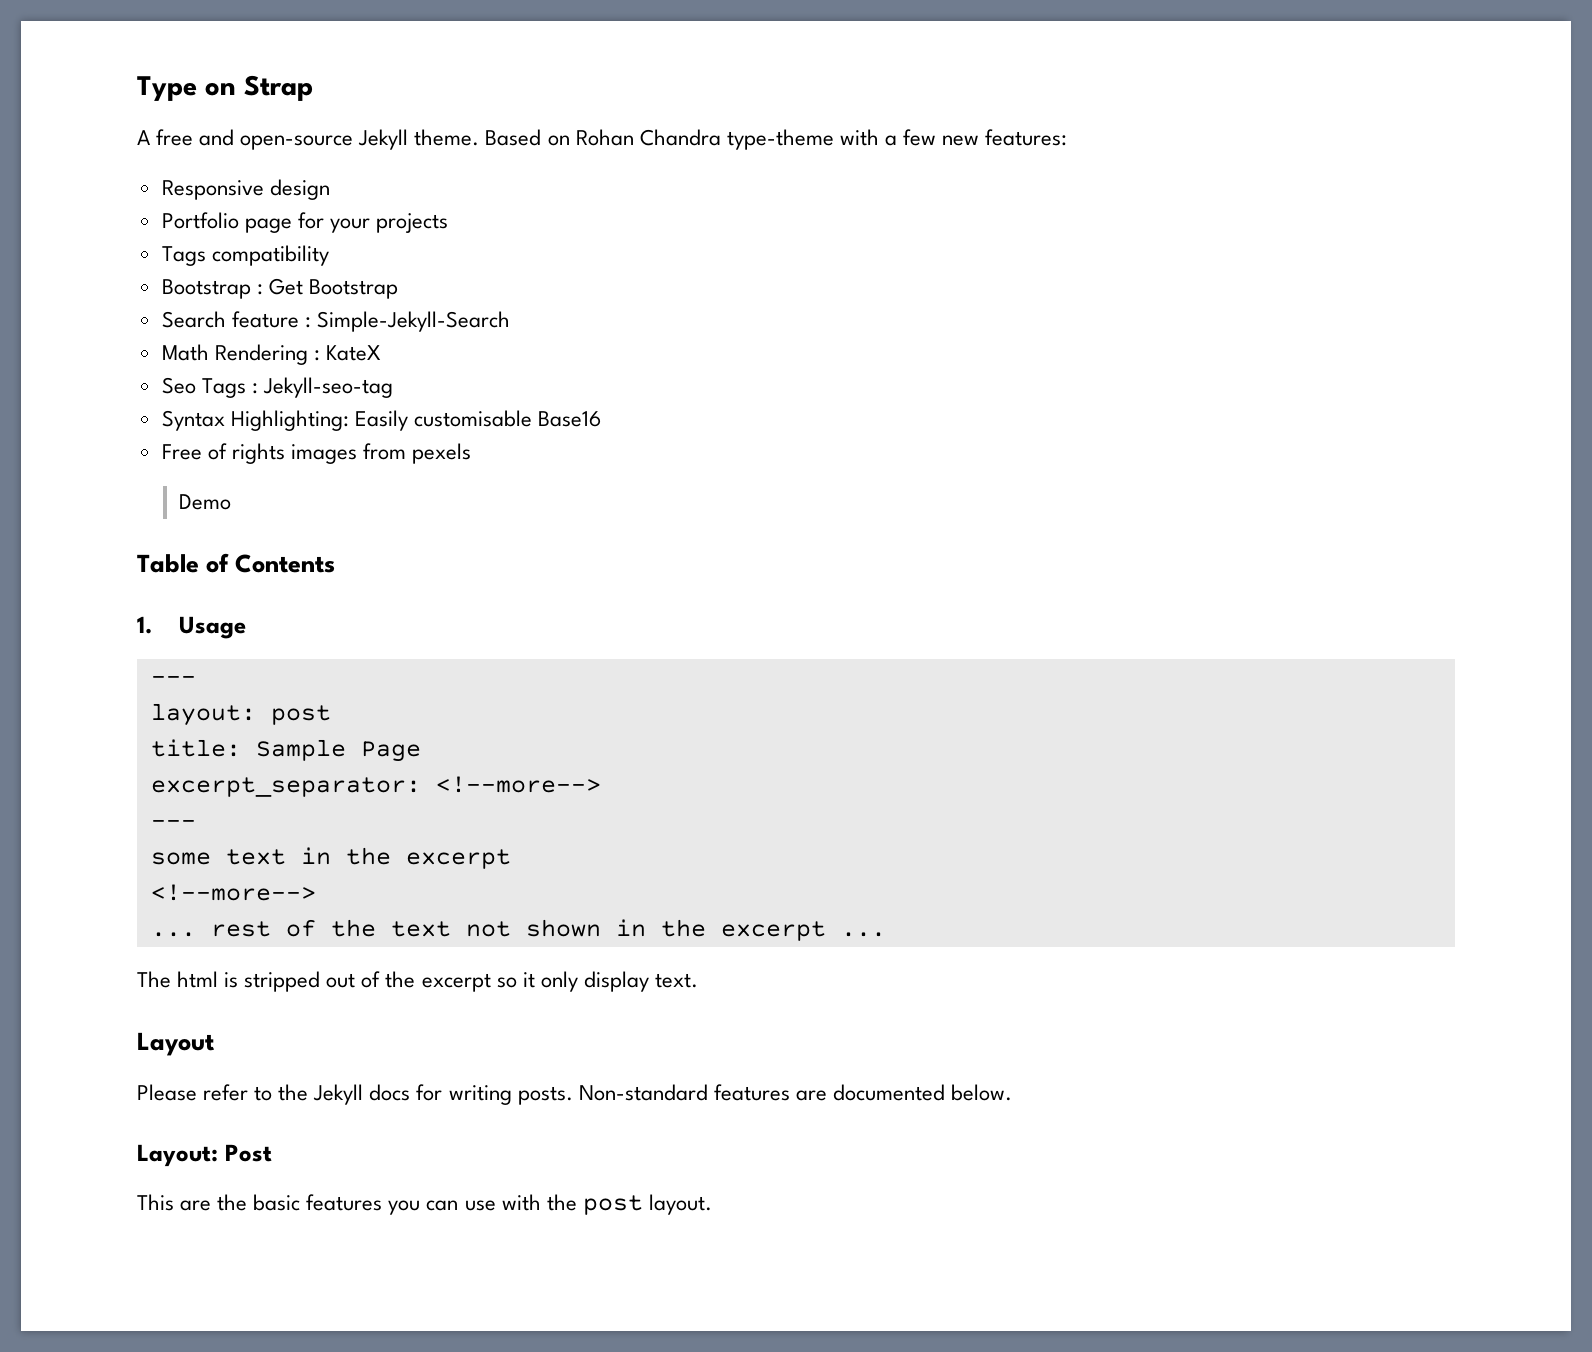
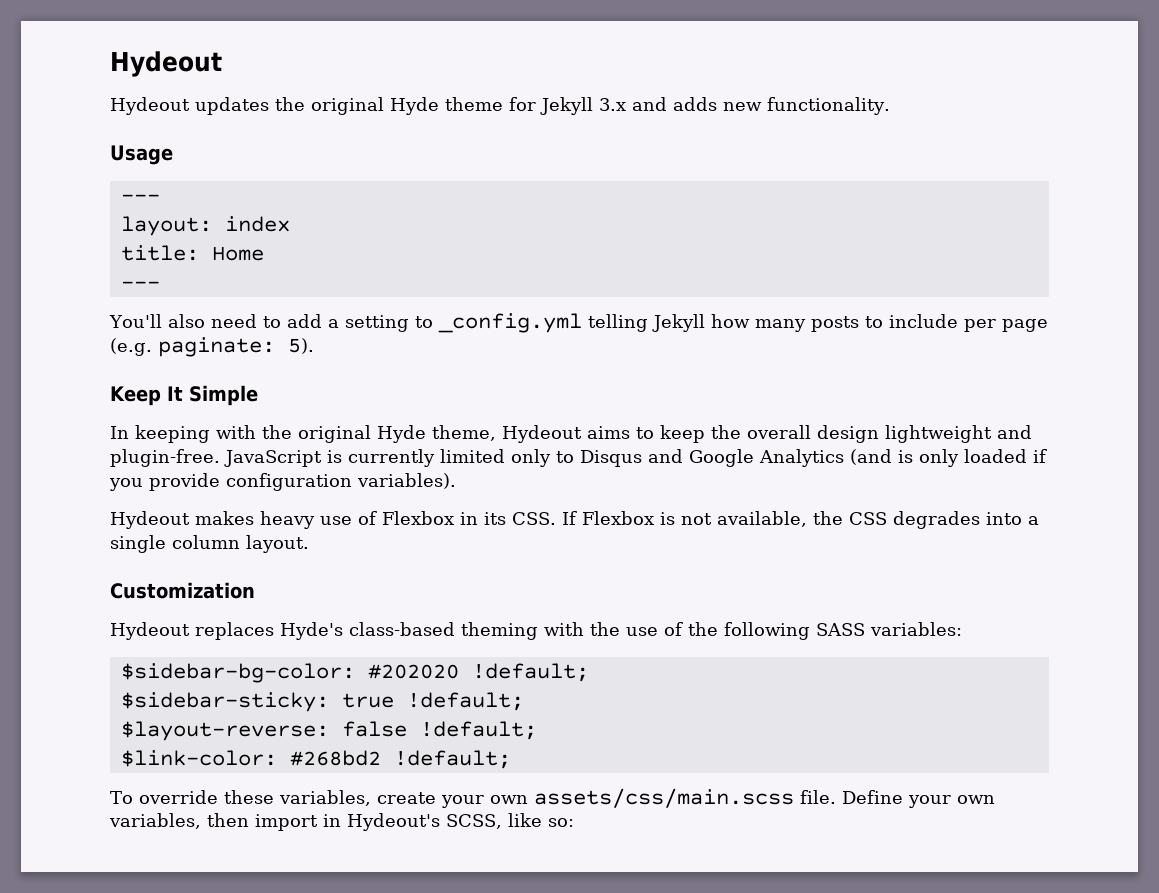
[137,75,313,101] [137,129,1068,150] [161,179,330,200] [161,212,449,233] [161,245,329,266] [161,278,398,299] [161,311,510,332] [161,344,381,365] [161,377,393,398] [161,410,602,431] [161,443,472,464] [179,494,232,510] [137,553,336,573] [137,616,152,634] Type on Strap // A free and open-source Jekyll theme. Based on Rohan Chandra type-theme with a few new features: // Responsive design // Portfolio page for your projects // Tags compatibility // Bootstrap : Get Bootstrap // Search feature : Simple-Jekyll-Search // Math Rendering : KateX // Seo Tags : Jekyll-seo-tag // Syntax Highlighting: Easily customisable Base16 // Free of rights images from pexels // Demo // Table of Contents // 1. -> [110,51,222,77] [110,97,890,115] Hydeout // Hydeout updates the original Hyde theme for Jekyll 3.x and adds new functionality. //
[270,705,331,725] post -> [224,216,290,232] index
[255,739,421,762] [150,776,601,797] [150,820,196,828] [150,847,511,869] [150,884,316,901] [150,919,886,941] [137,971,698,992] [137,1032,215,1056] [137,1084,1012,1105] [137,1144,272,1167] [137,1194,712,1215] Sample Page // excerpt_separator: <!--more--> // --- // some text in the excerpt // <!--more--> // ... rest of the text not shown in the excerpt ... // The html is stripped out of the excerpt so it only display text. // Layout // Please refer to the Jekyll docs for writing posts. Non-standard features are documented below. // Layout: Post // This are the basic features you can use with the post layout. -> [211,246,264,261] [120,281,160,289] [109,313,1048,333] [110,337,314,357] [110,385,258,406] [110,425,1032,443] [110,449,1047,467] [109,473,456,491] [110,511,1039,529] [110,535,309,553] [110,582,255,599] [110,622,962,640] [120,663,589,683] [120,692,524,712] [120,721,537,741] [120,750,511,769] [110,788,995,808] [109,813,574,831] Home // --- // You'll also need to add a setting to _config.yml telling Jekyll how many posts to include per page (e.g. paginate: 5). // Keep It Simple // In keeping with the original Hyde theme, Hydeout aims to keep the overall design lightweight and plugin-free. JavaScript is currently limited only to Disqus and Google Analytics (and is only loaded if you provide configuration variables). // Hydeout makes heavy use of Flexbox in its CSS. If Flexbox is not available, the CSS degrades into a single column layout. // Customization // Hydeout replaces Hyde's class-based theming with the use of the following SASS variables: // $sidebar-bg-color: #202020 !default; // $sidebar-sticky: true !default; // $layout-reverse: false !default; // $link-color: #268bd2 !default; // To override these variables, create your own assets/css/main.scss file. Define your own variables, then import in Hydeout's SCSS, like so:

